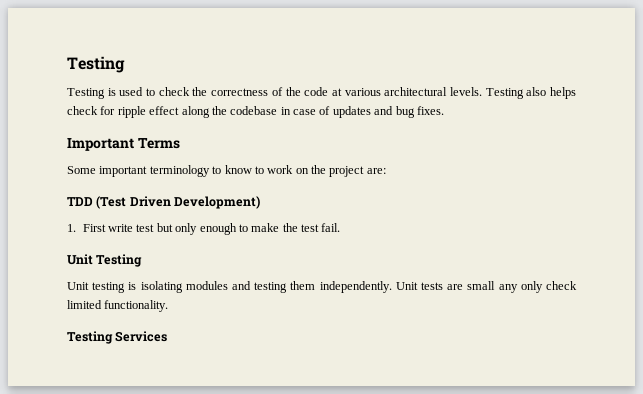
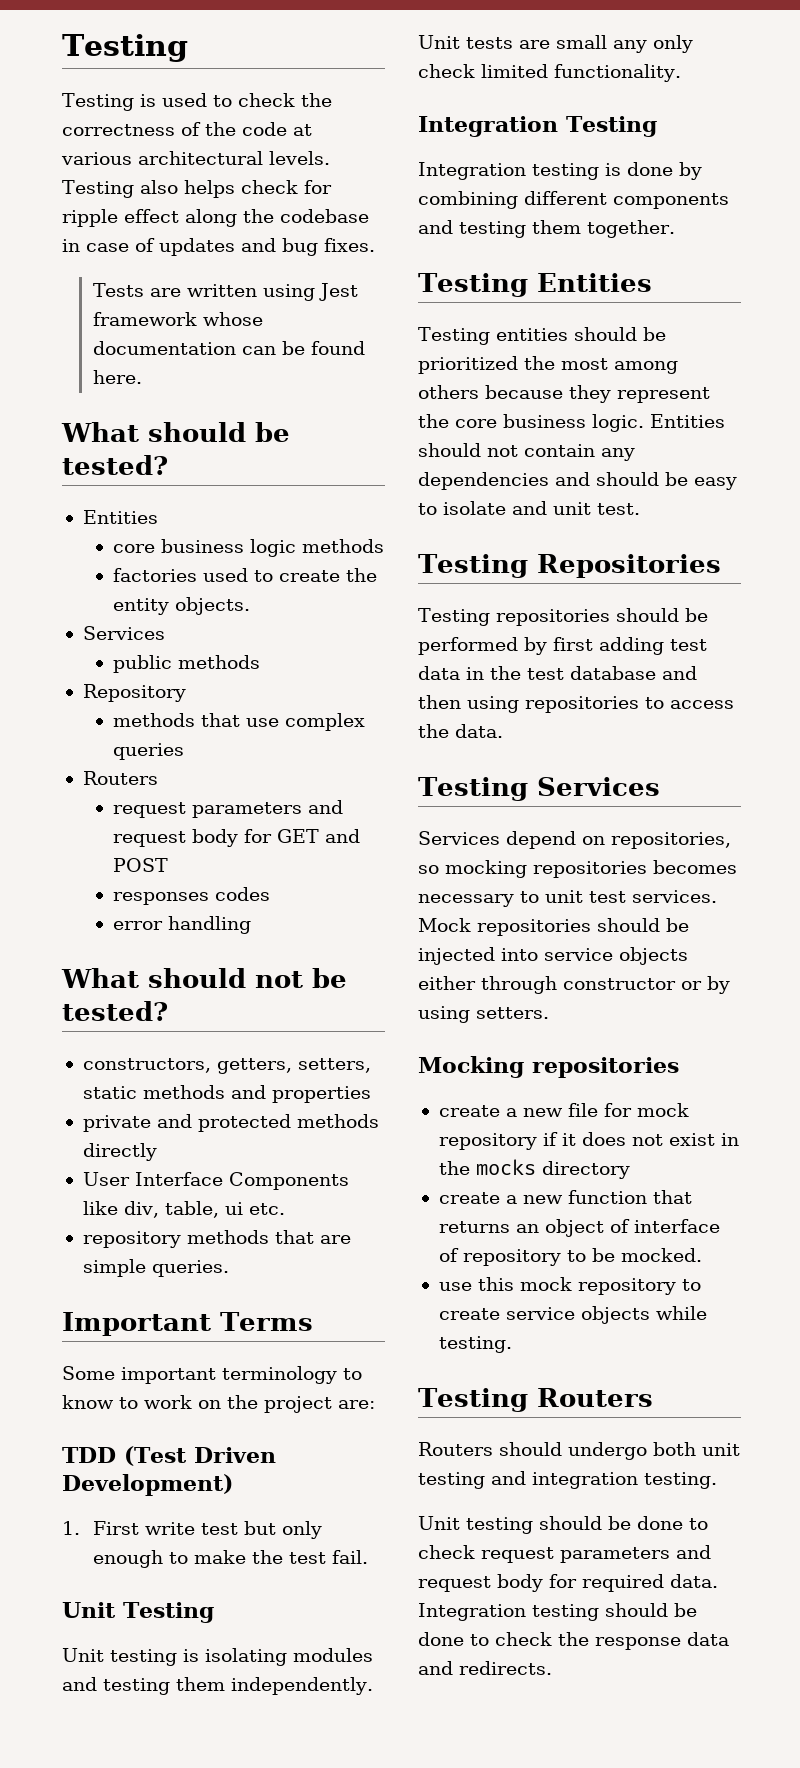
(444, 110) none -> [92,283,359,301] [92,312,263,326] [92,341,365,355] [92,370,142,384] [61,422,290,442] [62,455,168,475] [82,510,158,524] [113,539,385,557] [113,568,378,582] [113,597,251,615] [82,626,165,640] [113,655,261,673] [82,684,186,702] [113,713,366,731] [113,743,185,760] [82,771,158,785] [113,800,344,818] [113,829,361,847] [113,858,169,872] [113,887,271,905] [113,916,252,934] [61,968,347,988] [62,1001,168,1021] [82,1058,371,1074] [82,1085,371,1103] [82,1114,379,1132] [82,1143,157,1161] [82,1172,349,1190] [82,1201,285,1218] [82,1230,351,1248] [82,1259,229,1277] // Tests are written using Jest framework whose documentation can be found here. // What should be tested? // Entities // core business logic methods // factories used to create the entity objects. // Services // public methods // Repository // methods that use complex queries // Routers // request parameters and request body for GET and POST // responses codes // error handling // What should not be tested? // constructors, getters, setters, static methods and properties // private and protected methods directly // User Interface Components like div, table, ui etc. // repository methods that are simple queries.
[67,331,168,344] Testing Services -> [418,116,657,137] [418,162,702,180] [418,191,729,209] [418,220,675,238] [418,273,652,297] [418,327,666,345] [418,356,678,374] [418,385,710,403] [418,414,725,432] [418,443,635,461] [418,472,737,490] [418,501,640,515] [418,554,721,578] [418,608,708,626] [418,637,707,655] [418,666,697,680] [418,695,734,713] [418,724,503,738] [418,777,660,801] [418,831,731,849] [418,860,737,878] [418,890,717,907] [418,918,689,936] [418,947,688,965] [418,976,730,994] [418,1006,549,1023] [418,1056,679,1078] [438,1103,689,1117] [438,1132,739,1150] [438,1159,630,1179] [438,1190,692,1204] [438,1219,720,1237] [438,1248,702,1266] [438,1277,701,1295] [438,1306,707,1324] [438,1336,512,1353] [418,1388,653,1412] [418,1442,740,1460] [418,1471,717,1489] [418,1516,708,1534] [418,1545,711,1563] [418,1574,718,1592] [418,1603,697,1621] [418,1632,729,1650] [418,1661,552,1675] Integration Testing // Integration testing is done by combining different components and testing them together. // Testing Entities // Testing entities should be prioritized the most among others because they represent the core business logic. Entities should not contain any dependencies and should be easy to isolate and unit test. // Testing Repositories // Testing repositories should be performed by first adding test data in the test database and then using repositories to access the data. // Testing Services // Services depend on repositories, so mocking repositories becomes necessary to unit test services. Mock repositories should be injected into service objects either through constructor or by using setters. // Mocking repositories // create a new file for mock repository if it does not exist in the mocks directory // create a new function that returns an object of interface of repository to be mocked. // use this mock repository to create service objects while testing. // Testing Routers // Routers should undergo both unit testing and integration testing. // Unit testing should be done to check request parameters and request body for required data. Integration testing should be done to check the response data and redirects.

